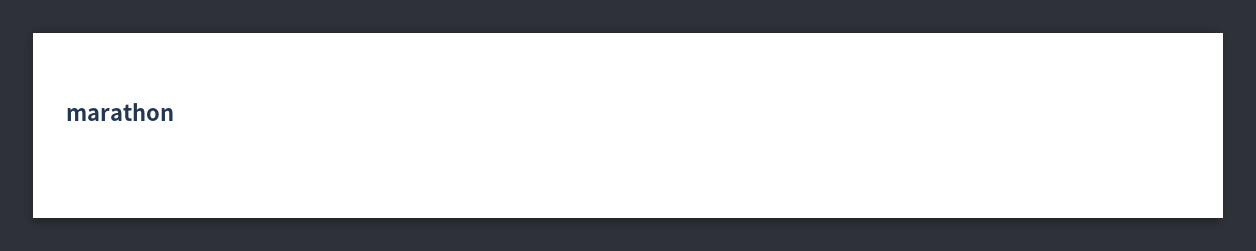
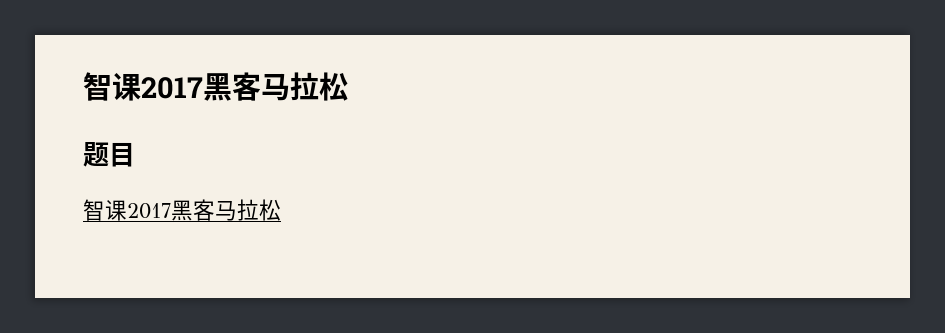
[66,103,174,121] marathon -> [83,72,348,101] [83,142,135,167] [83,199,281,221] 智课2017黑客马拉松 // 题目 // 智课2017黑客马拉松

